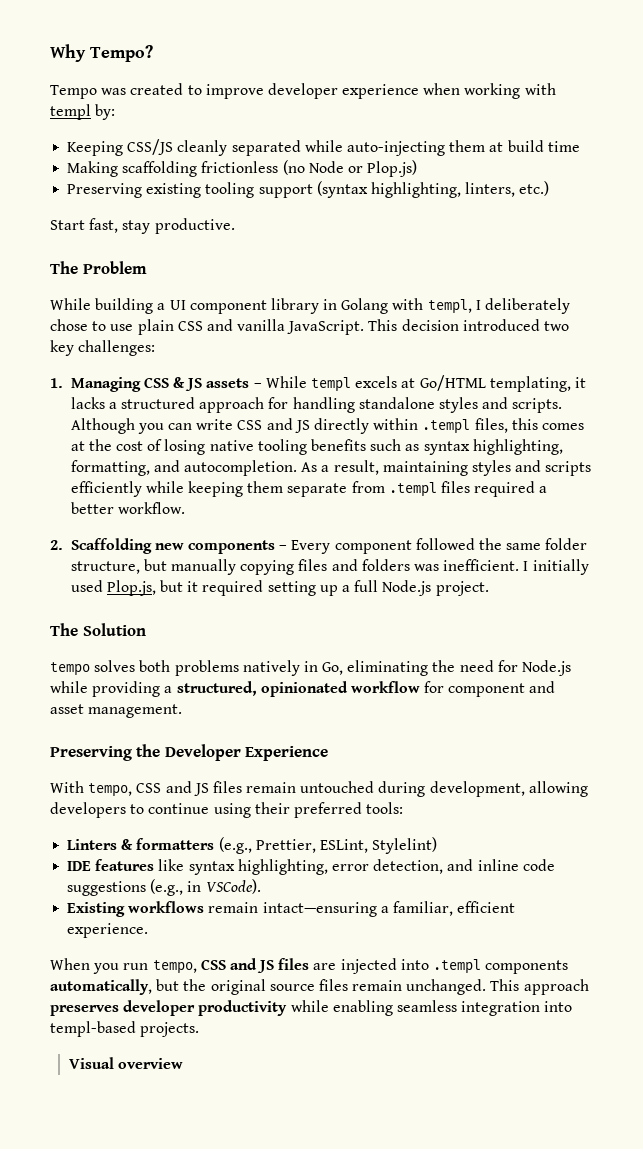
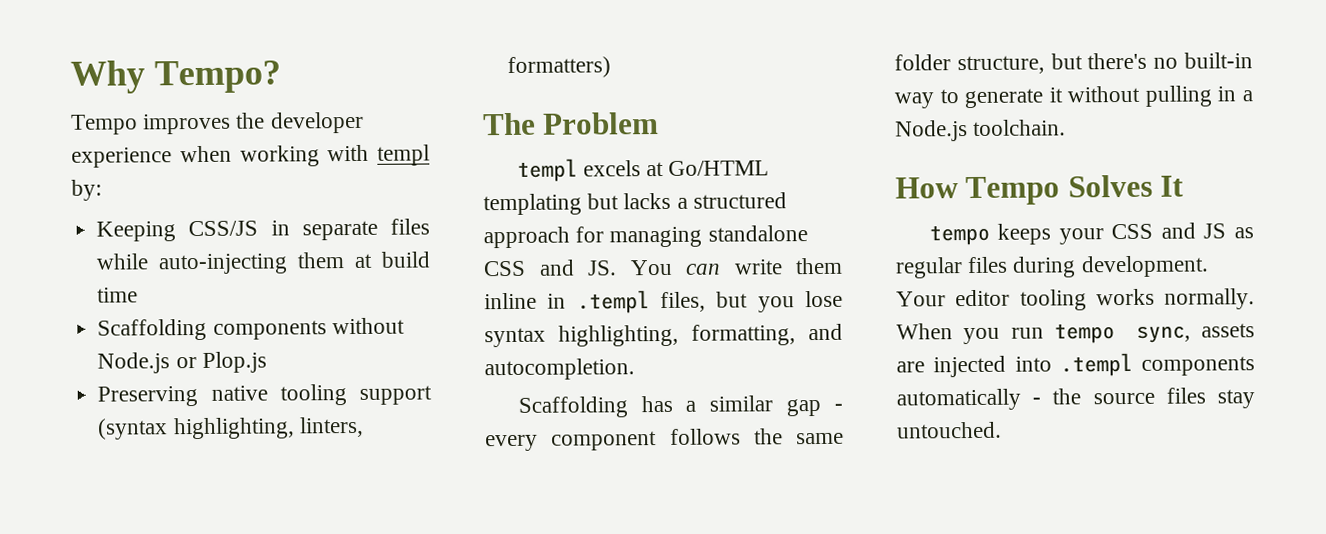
[101,83,264,99] was created to improve -> [143,112,266,135] improves the
[177,140,301,156] cleanly separated -> [270,218,430,241] in separate files
[67,160,418,177] [67,183,202,198] Making scaffolding frictionless (no Node or Plop.js) // Preserving existing -> [97,317,405,341] [97,351,267,374] [97,385,268,407] Scaffolding components without Node.js or Plop.js // Preserving native
[519,181,550,196] [50,218,235,234] [50,261,147,274] [50,298,571,314] [50,319,570,335] [50,340,156,356] [50,376,307,392] etc.) // Start fast, stay productive. // The Problem // While building a UI component library in Golang with templ, I deliberately chose to use plain CSS and vanilla JavaScript. This decision introduced two key challenges: // 1. Managing CSS & JS assets – While -> [507,56,612,78] [483,112,660,136] formatters) // The Problem //
[489,376,586,392] templating, it -> [483,193,620,216] templating but
[292,397,563,413] [70,418,584,434] [70,439,420,455] handling standalone styles and scripts. Although you can write CSS and JS directly within .templ files, this comes at the cost of losing native tooling benefits such as -> [609,225,808,248] [483,257,843,277] [484,290,843,314] managing standalone CSS and JS. You can write them inline in .templ files, but you lose
[301,460,592,476] [70,481,548,497] [70,502,185,514] [50,538,475,554] As a result, maintaining styles and scripts efficiently while keeping them separate from .templ files required a better workflow. // 2. Scaffolding new components – Every component followed -> [517,395,843,418] [485,428,741,452] // Scaffolding has a similar gap - every component follows
[171,559,589,575] [70,580,489,596] [50,623,146,636] [50,660,572,676] [50,681,556,697] [50,704,183,718] [50,744,329,761] [50,781,588,797] [50,802,404,818] [67,837,438,854] [67,859,555,875] [67,879,261,896] [67,901,516,917] [67,923,149,938] [50,958,310,974] manually copying files and folders was inefficient. I initially used Plop.js, but it required setting up a full Node.js project. // The Solution // tempo solves both problems natively in Go, eliminating the need for Node.js while providing a structured, opinionated workflow for component and asset management. // Preserving the Developer Experience // With tempo, CSS and JS files remain untouched during development, allowing developers to continue using their preferred tools: // Linters & formatters (e.g., Prettier, ESLint, Stylelint) // IDE features like syntax highlighting, error detection, and inline code suggestions (e.g., in VSCode). // Existing workflows remain intact—ensuring a familiar, efficient experience. // When you run tempo, CSS and JS files -> [1087,52,1253,70] [894,85,1253,109] [895,119,1067,142] [895,174,1185,206] [928,222,1254,246] [895,255,1209,279] [896,288,1255,311] [896,323,1255,345] there's no built-in way to generate it without pulling in a Node.js toolchain. // How Tempo Solves It // tempo keeps your CSS and JS as regular files during development. Your editor tooling works normally. When you run tempo sync, assets
[50,979,589,995] [50,1000,573,1016] [50,1021,200,1037] [68,1057,183,1069] automatically, but the original source files remain unchanged. This approach preserves developer productivity while enabling seamless integration into templ-based projects. // Visual overview -> [896,387,1255,411] [897,421,1002,439] automatically - the source files stay untouched.

